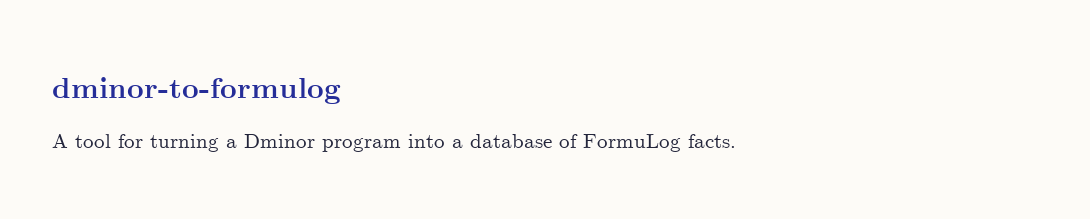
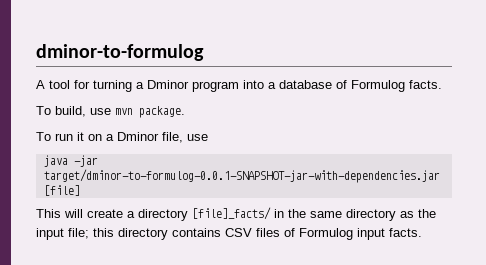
[583,134,736,152] FormuLog facts. -> [351,80,442,92] [36,106,185,118] [36,132,208,143] [43,155,98,167] [43,169,440,183] [43,185,80,196] [36,207,436,221] [36,228,422,240] Formulog facts. // To build, use mvn package. // To run it on a Dminor file, use // java -jar target/dminor-to-formulog-0.0.1-SNAPSHOT-jar-with-dependencies.jar [file] // This will create a directory [file]_facts/ in the same directory as the input file; this directory contains CSV files of Formulog input facts.

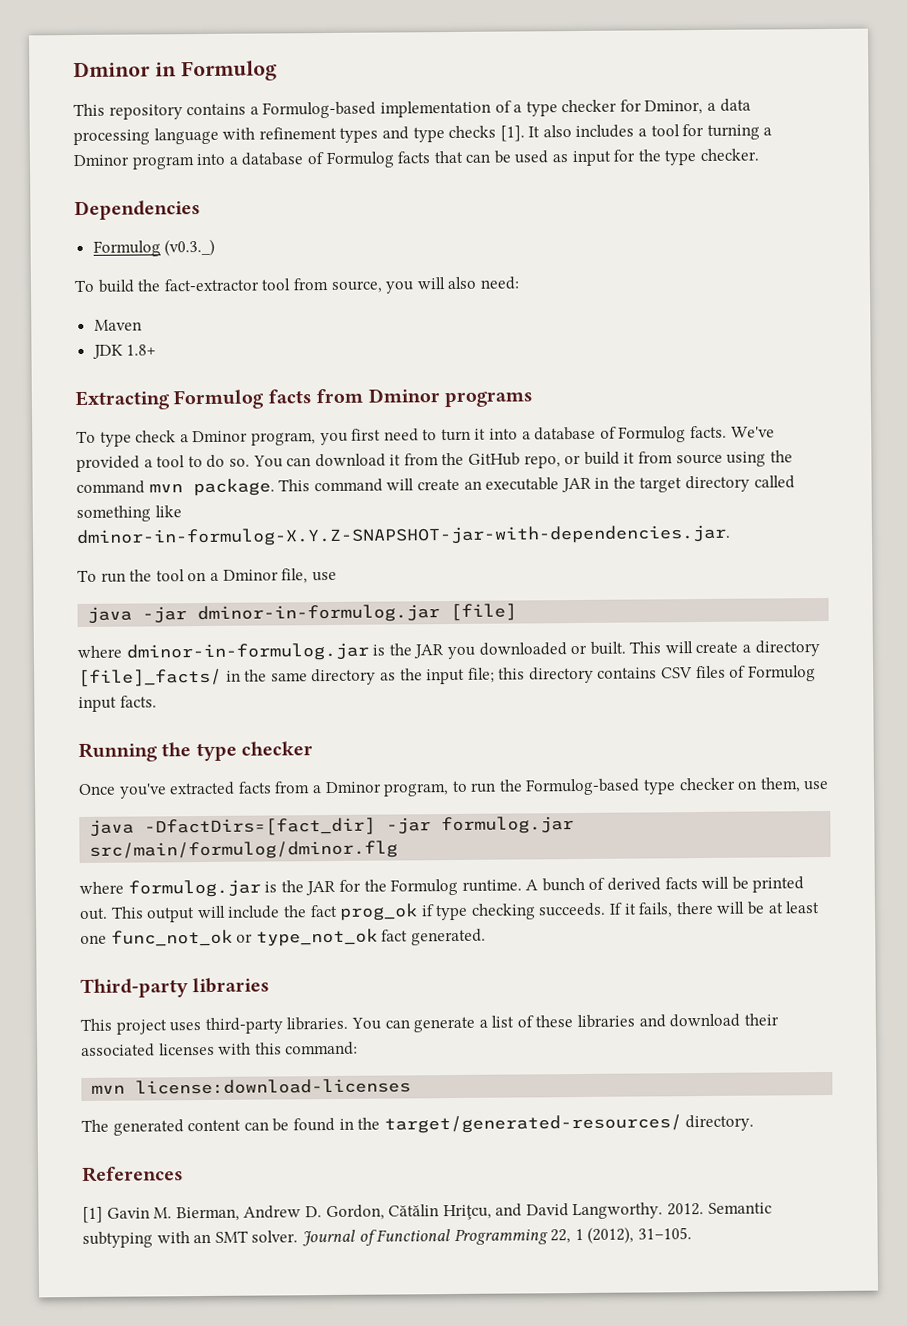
[36,44,204,61] [36,80,45,89] dminor-to-formulog // A -> [73,60,277,82] [73,98,751,120] [73,124,648,146] Dminor in Formulog // This repository contains a Formulog-based implementation of a type checker for Dminor, a data processing language with refinement types and type checks [1]. It also includes a
[409,80,442,89] [36,106,185,118] facts. // To build, use mvn package. -> [397,148,760,167] [74,200,201,221] [92,238,216,257] [74,276,520,294] [93,319,142,331] [91,344,157,359] [75,388,533,411] [76,425,775,447] [76,450,793,473] [76,475,795,497] [76,505,182,523] [76,524,731,548] facts that can be used as input for the type checker. // Dependencies // Formulog (v0.3._) // To build the fact-extractor tool from source, you will also need: // Maven // JDK 1.8+ // Extracting Formulog facts from Dminor programs // To type check a Dminor program, you first need to turn it into a database of Formulog facts. We've provided a tool to do so. You can download it from the GitHub repo, or build it from source using the command mvn package. This command will create an executable JAR in the target directory called something like dminor-in-formulog-X.Y.Z-SNAPSHOT-jar-with-dependencies.jar.
[77,132,84,141] it -> [129,569,185,582] the tool
[43,169,440,183] target/dminor-to-formulog-0.0.1-SNAPSHOT-jar-with-dependencies.jar -> [197,604,441,624] dminor-in-formulog.jar
(80, 190) none -> [77,641,626,662] where dminor-in-formulog.jar is the JAR you downloaded or built.
(422, 232) none -> [78,741,314,763] [78,777,830,799] [89,816,575,837] [89,840,399,860] [79,876,805,898] [79,901,821,923] [80,928,486,947] [80,977,271,999] [80,1013,779,1035] [81,1041,359,1058] [91,1078,412,1095] [81,1114,755,1136] [82,1166,184,1182] [82,1202,772,1223] [82,1226,693,1248] // Running the type checker // Once you've extracted facts from a Dminor program, to run the Formulog-based type checker on them, use // java -DfactDirs=[fact_dir] -jar formulog.jar src/main/formulog/dminor.flg // where formulog.jar is the JAR for the Formulog runtime. A bunch of derived facts will be printed out. This output will include the fact prog_ok if type checking succeeds. If it fails, there will be at least one func_not_ok or type_not_ok fact generated. // Third-party libraries // This project uses third-party libraries. You can generate a list of these libraries and download their associated licenses with this command: // mvn license:download-licenses // The generated content can be found in the target/generated-resources/ directory. // References // [1] Gavin M. Bierman, Andrew D. Gordon, Cătălin Hriţcu, and David Langworthy. 2012. Semantic subtyping with an SMT solver. Journal of Functional Programming 22, 1 (2012), 31–105.

